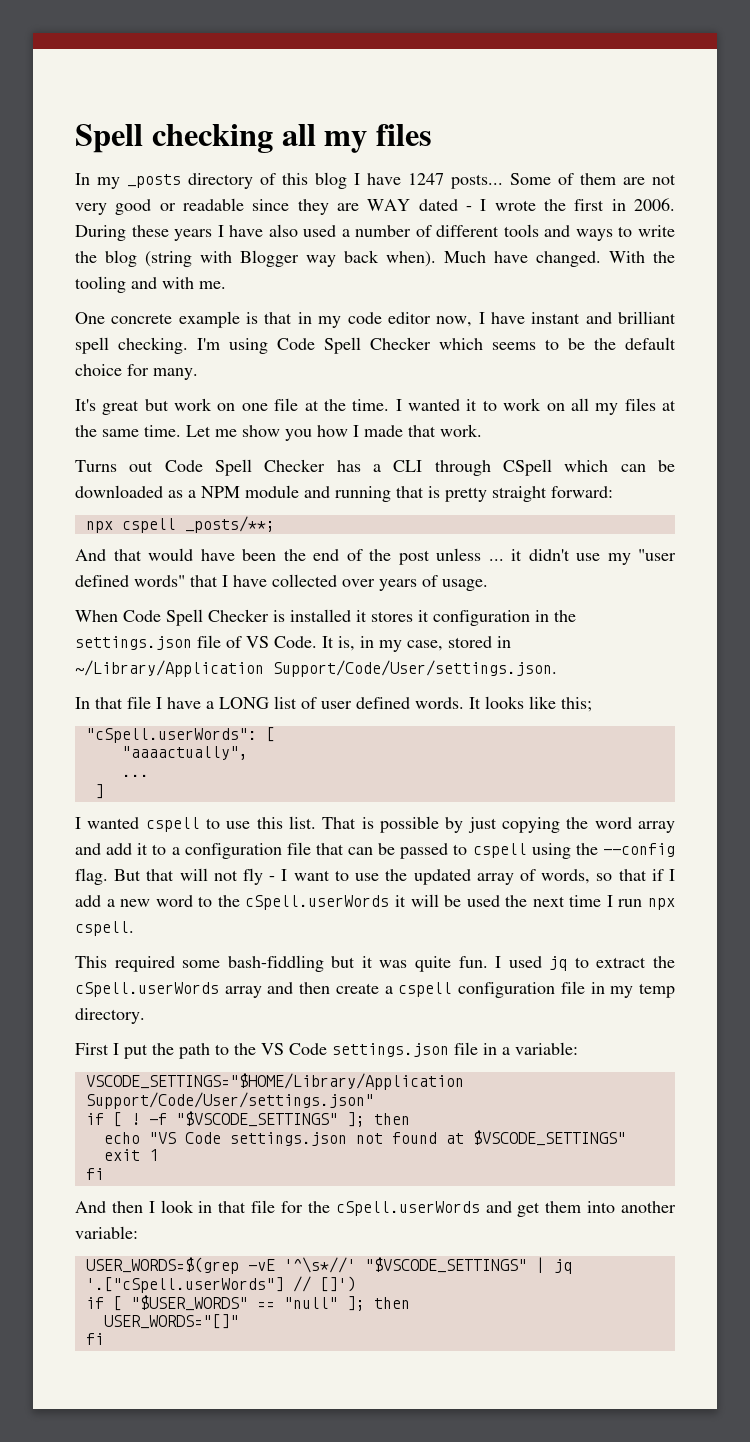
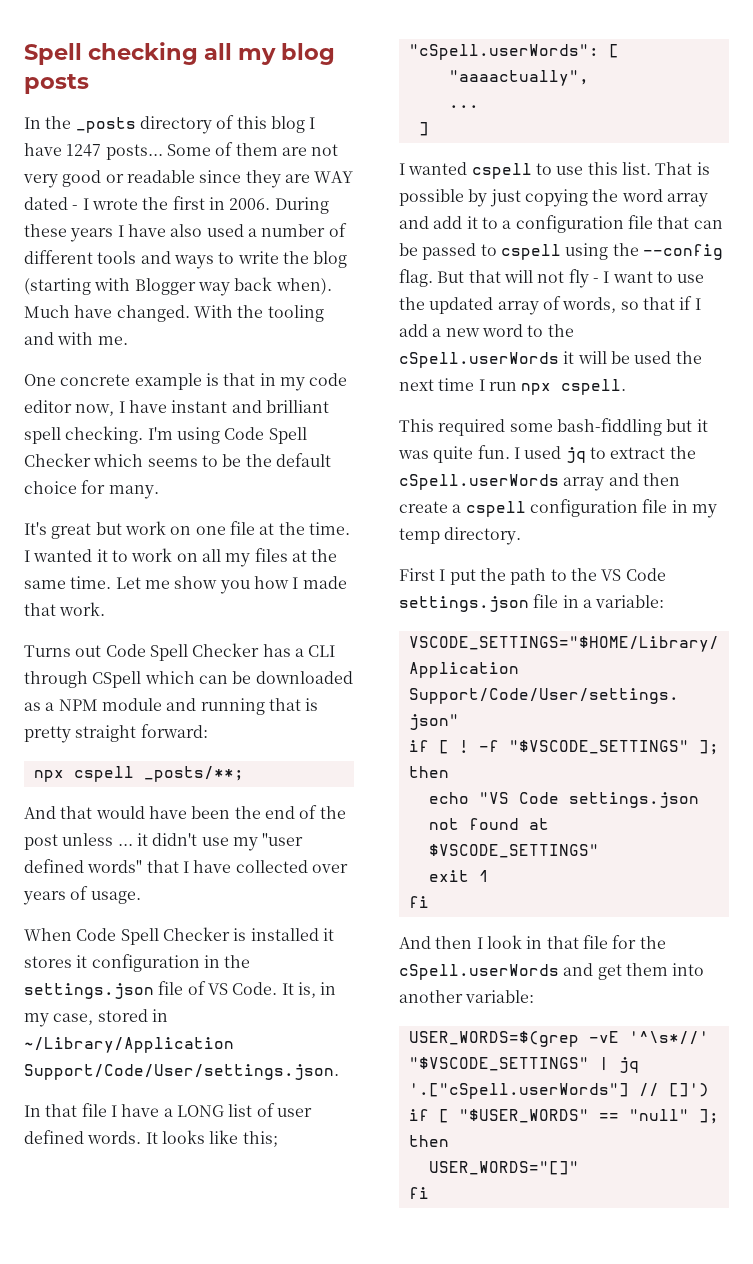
[376,124,433,146] [75,173,120,189] files // In my -> [281,43,336,65] [24,74,89,94] [24,116,72,129] blog posts // In the
[145,251,192,267] (string -> [24,278,91,295] (starting

